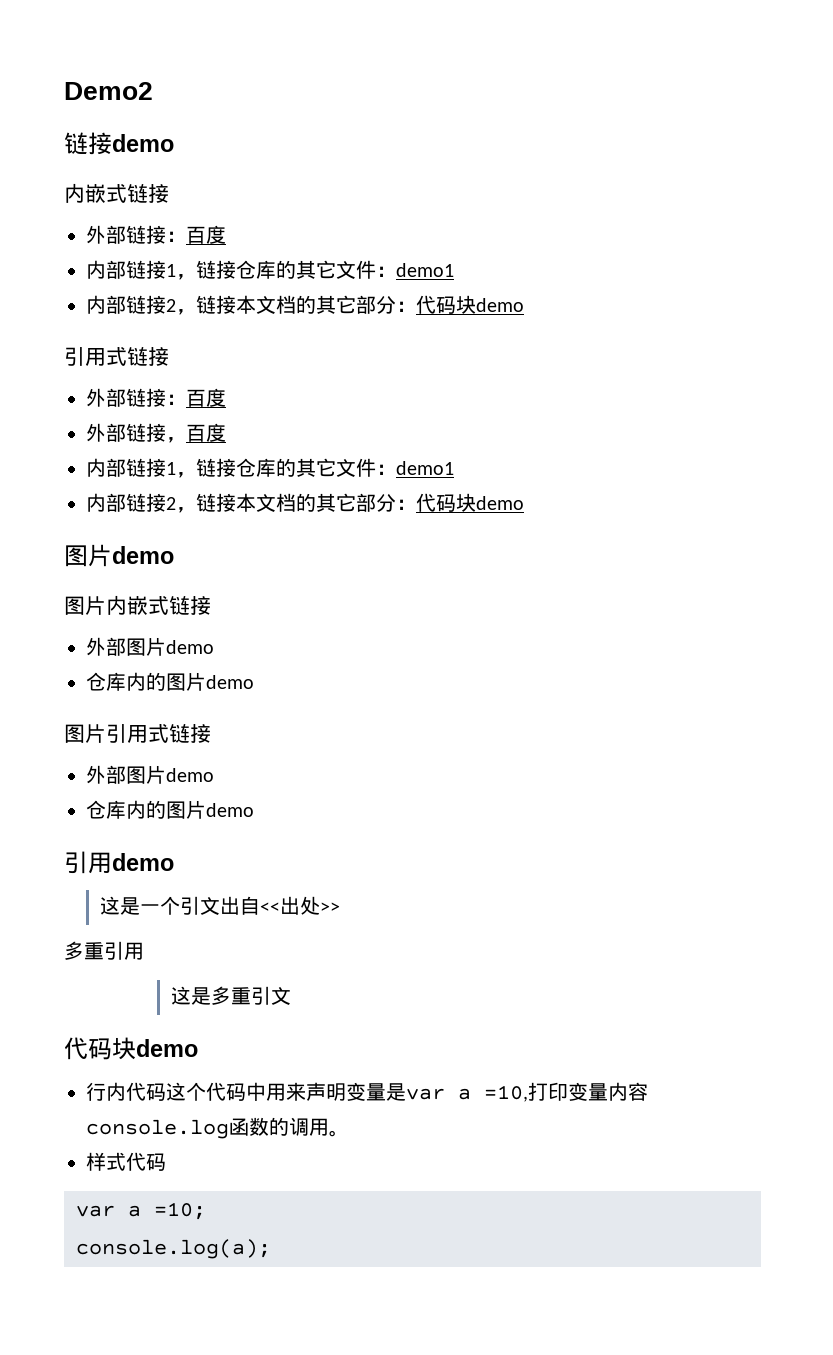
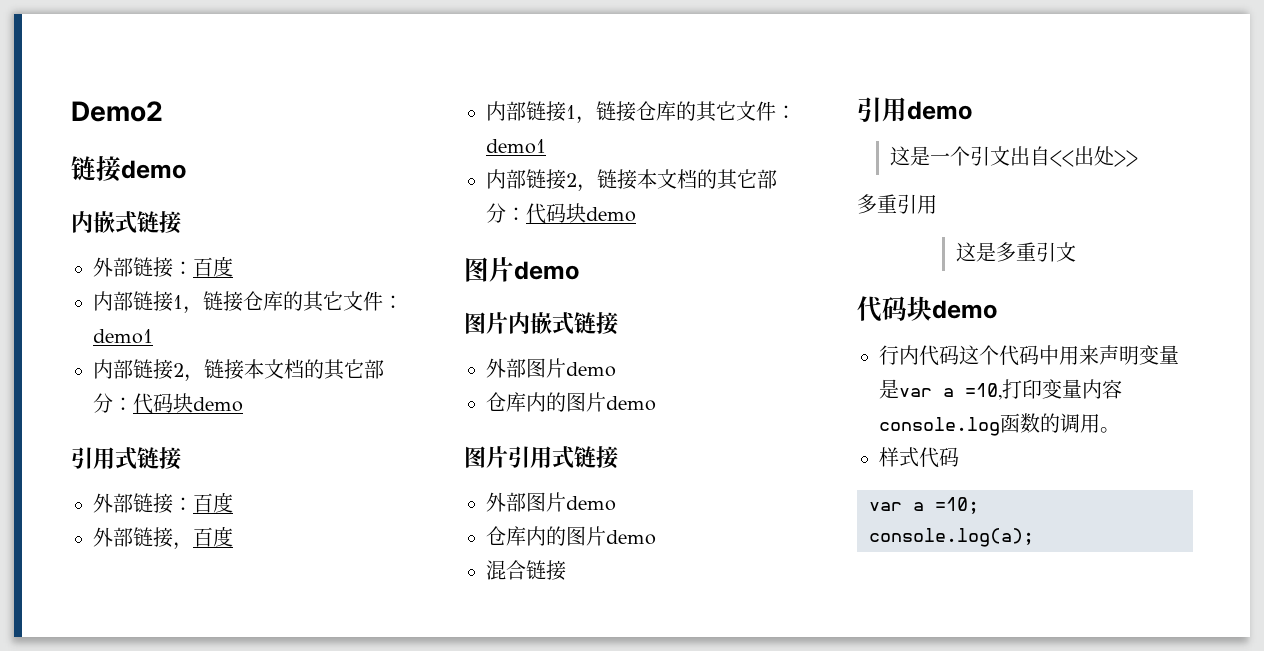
(254, 810) none -> [486,560,566,581] // 混合链接

